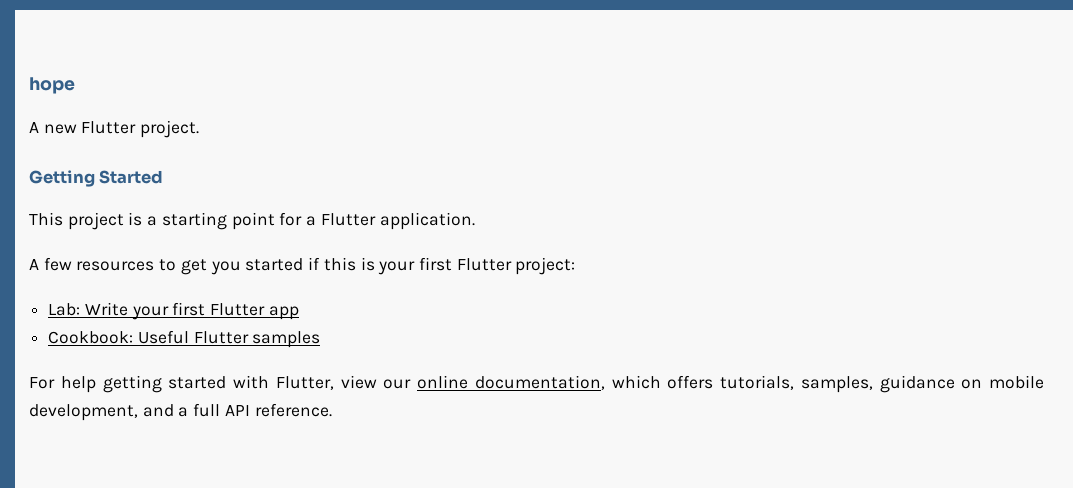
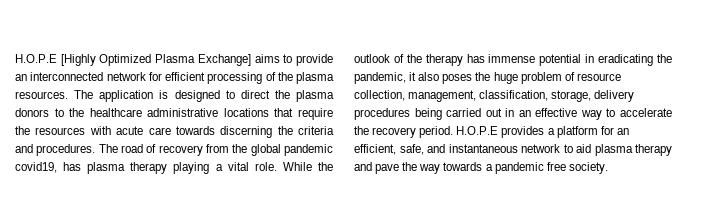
[29,77,75,94] [29,120,200,138] [29,170,164,187] [29,212,475,230] [29,257,576,275] [48,302,299,320] [48,330,321,348] [29,375,1044,393] [29,403,332,421] hope // A new Flutter project. // Getting Started // This project is a starting point for a Flutter application. // A few resources to get you started if this is your first Flutter project: // Lab: Write your first Flutter app // Cookbook: Useful Flutter samples // For help getting started with Flutter, view our online documentation, which offers tutorials, samples, guidance on mobile development, and a full API reference. -> [15,54,334,66] [15,72,334,84] [15,90,334,102] [15,108,333,120] [15,126,334,138] [15,144,334,156] [15,162,333,174] [354,54,672,66] [354,72,621,84] [354,90,635,102] [354,108,672,120] [354,126,629,138] [354,144,672,156] [354,162,608,174] H.O.P.E [Highly Optimized Plasma Exchange] aims to provide an interconnected network for efficient processing of the plasma resources. The application is designed to direct the plasma donors to the healthcare administrative locations that require the resources with acute care towards discerning the criteria and procedures. The road of recovery from the global pandemic covid19, has plasma therapy playing a vital role. While the outlook of the therapy has immense potential in eradicating the pandemic, it also poses the huge problem of resource collection, management, classification, storage, delivery procedures being carried out in an effective way to accelerate the recovery period. H.O.P.E provides a platform for an efficient, safe, and instantaneous network to aid plasma therapy and pave the way towards a pandemic free society.

